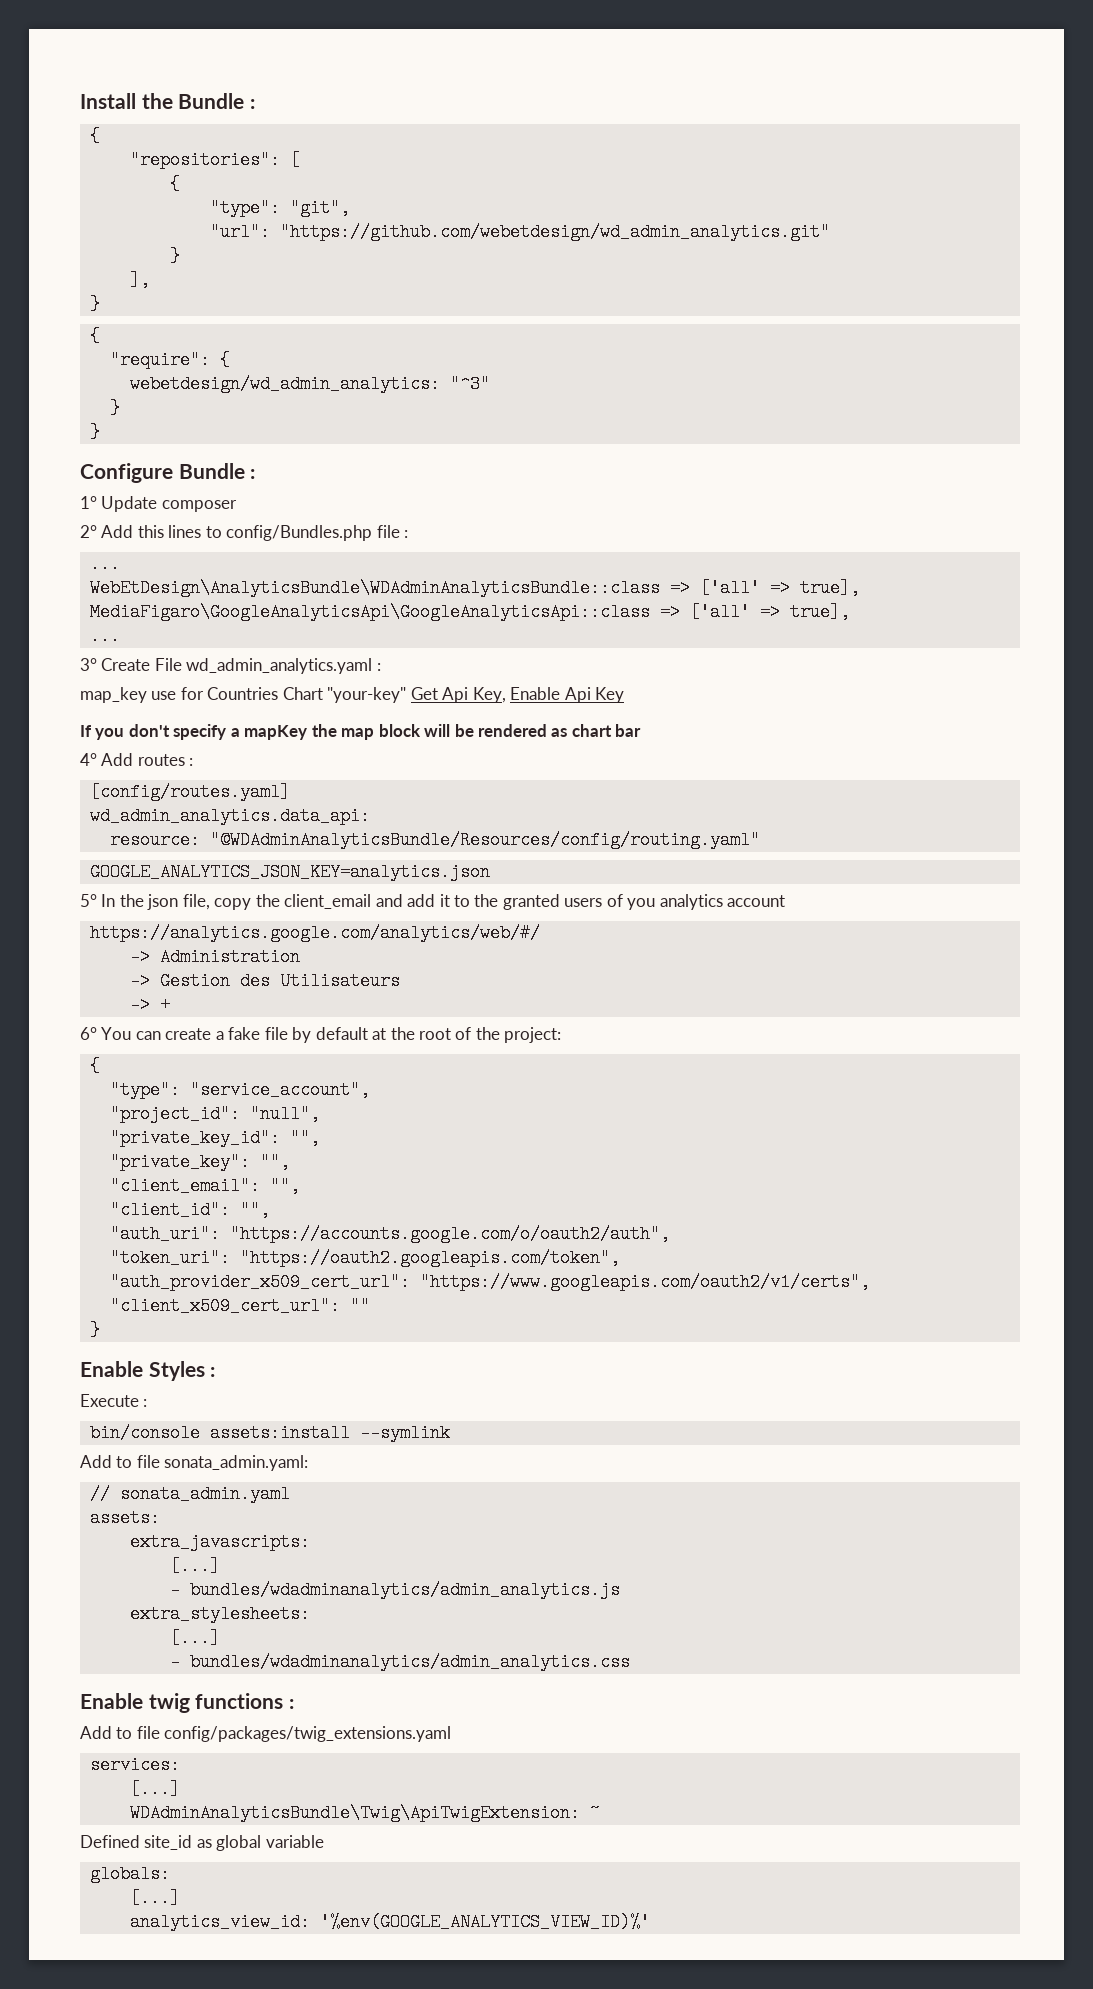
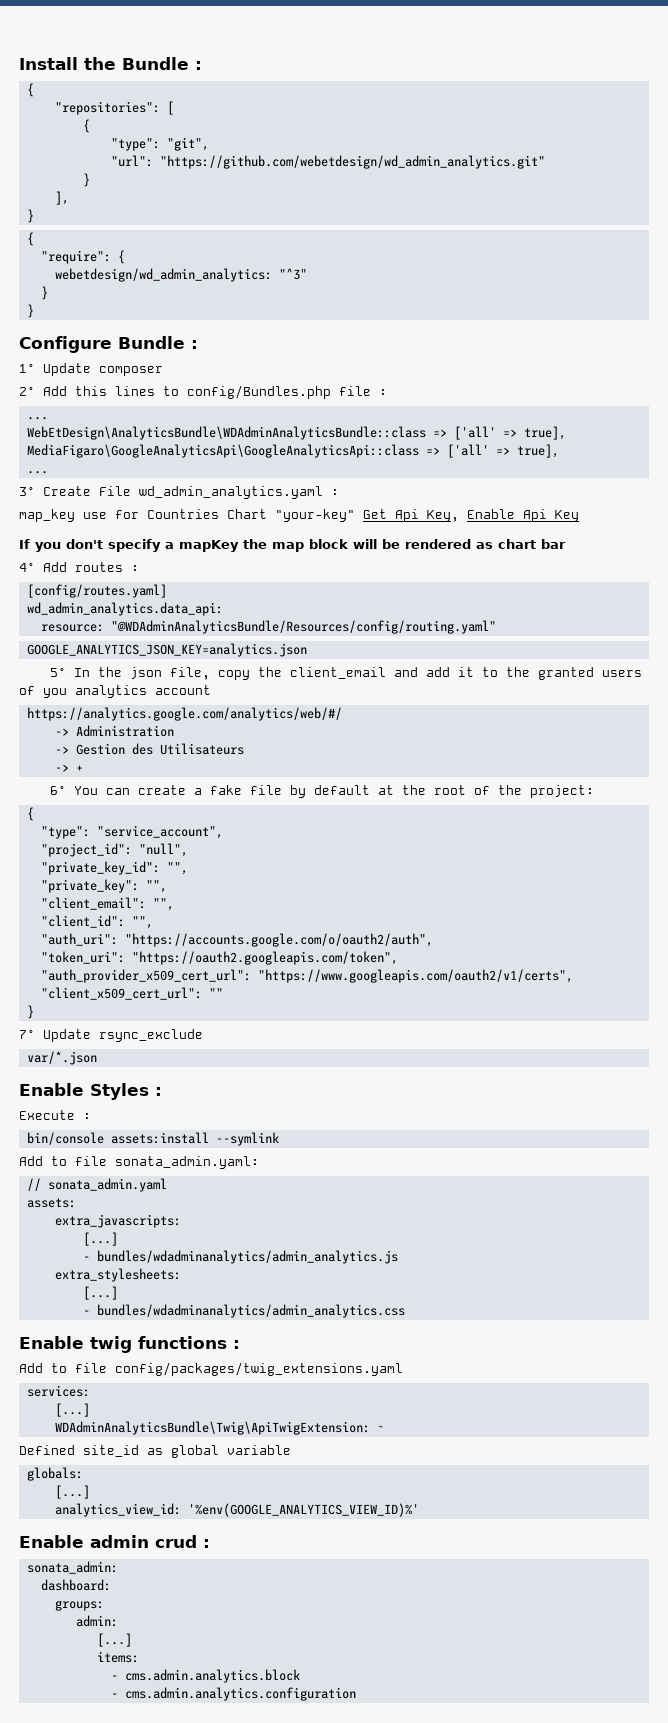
(100, 1330) none -> [19,1029,203,1042] [26,1051,97,1065] // 7° Update rsync_exclude // var/*.json
(650, 1922) none -> [19,1535,210,1548] [26,1561,118,1574] [40,1579,111,1591] [54,1600,104,1611] [75,1615,118,1627] [96,1633,132,1647] [96,1651,139,1663] [110,1669,300,1683] [110,1687,356,1701] // Enable admin crud : // sonata_admin: // dashboard: // groups: // admin: // [...] // items: // - cms.admin.analytics.block // - cms.admin.analytics.configuration

